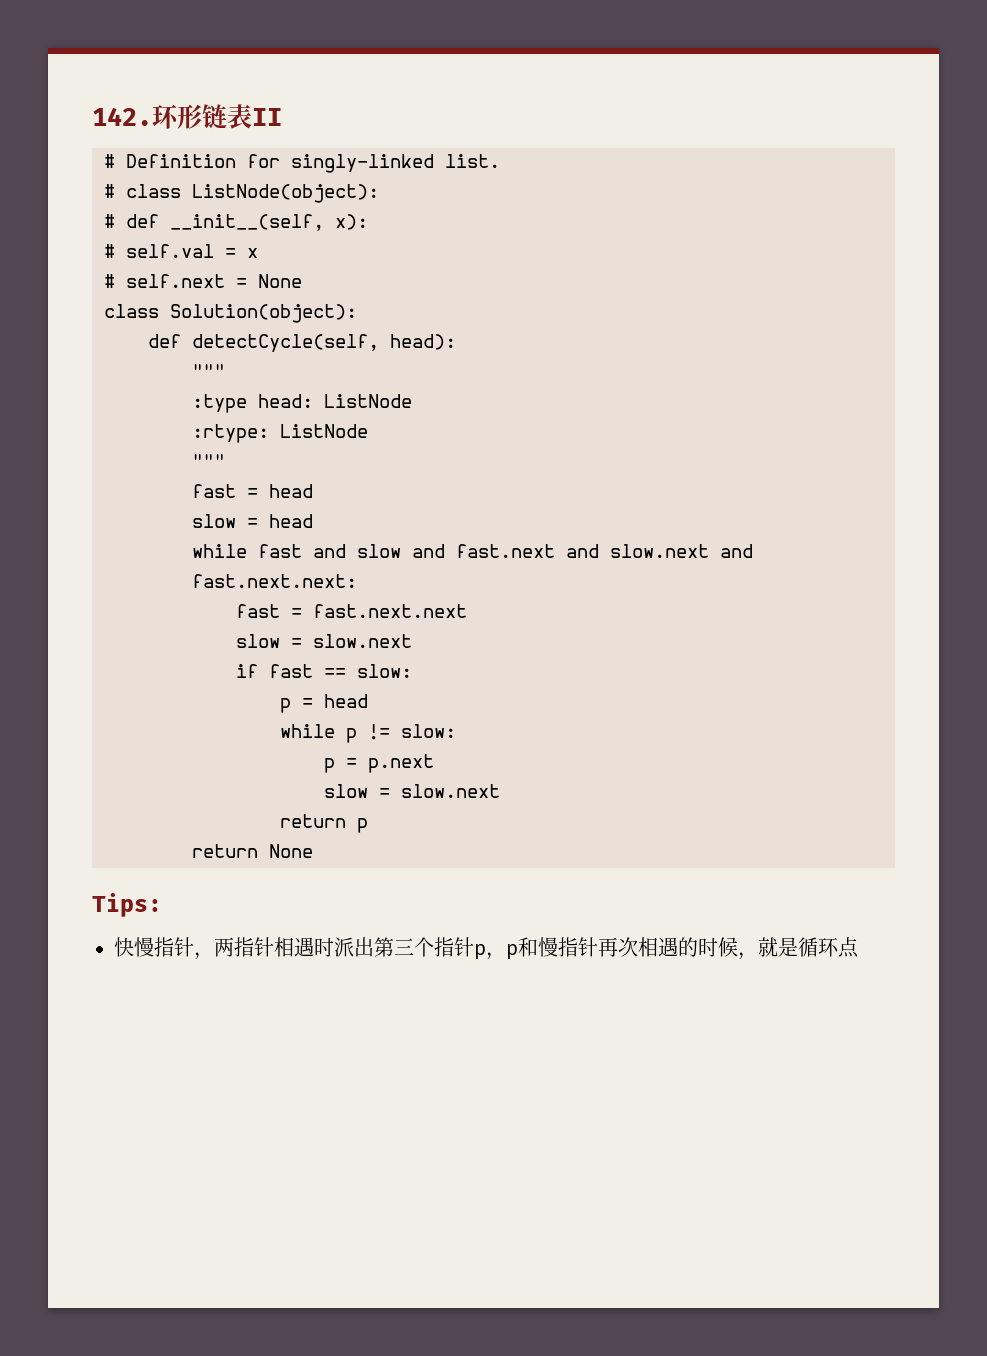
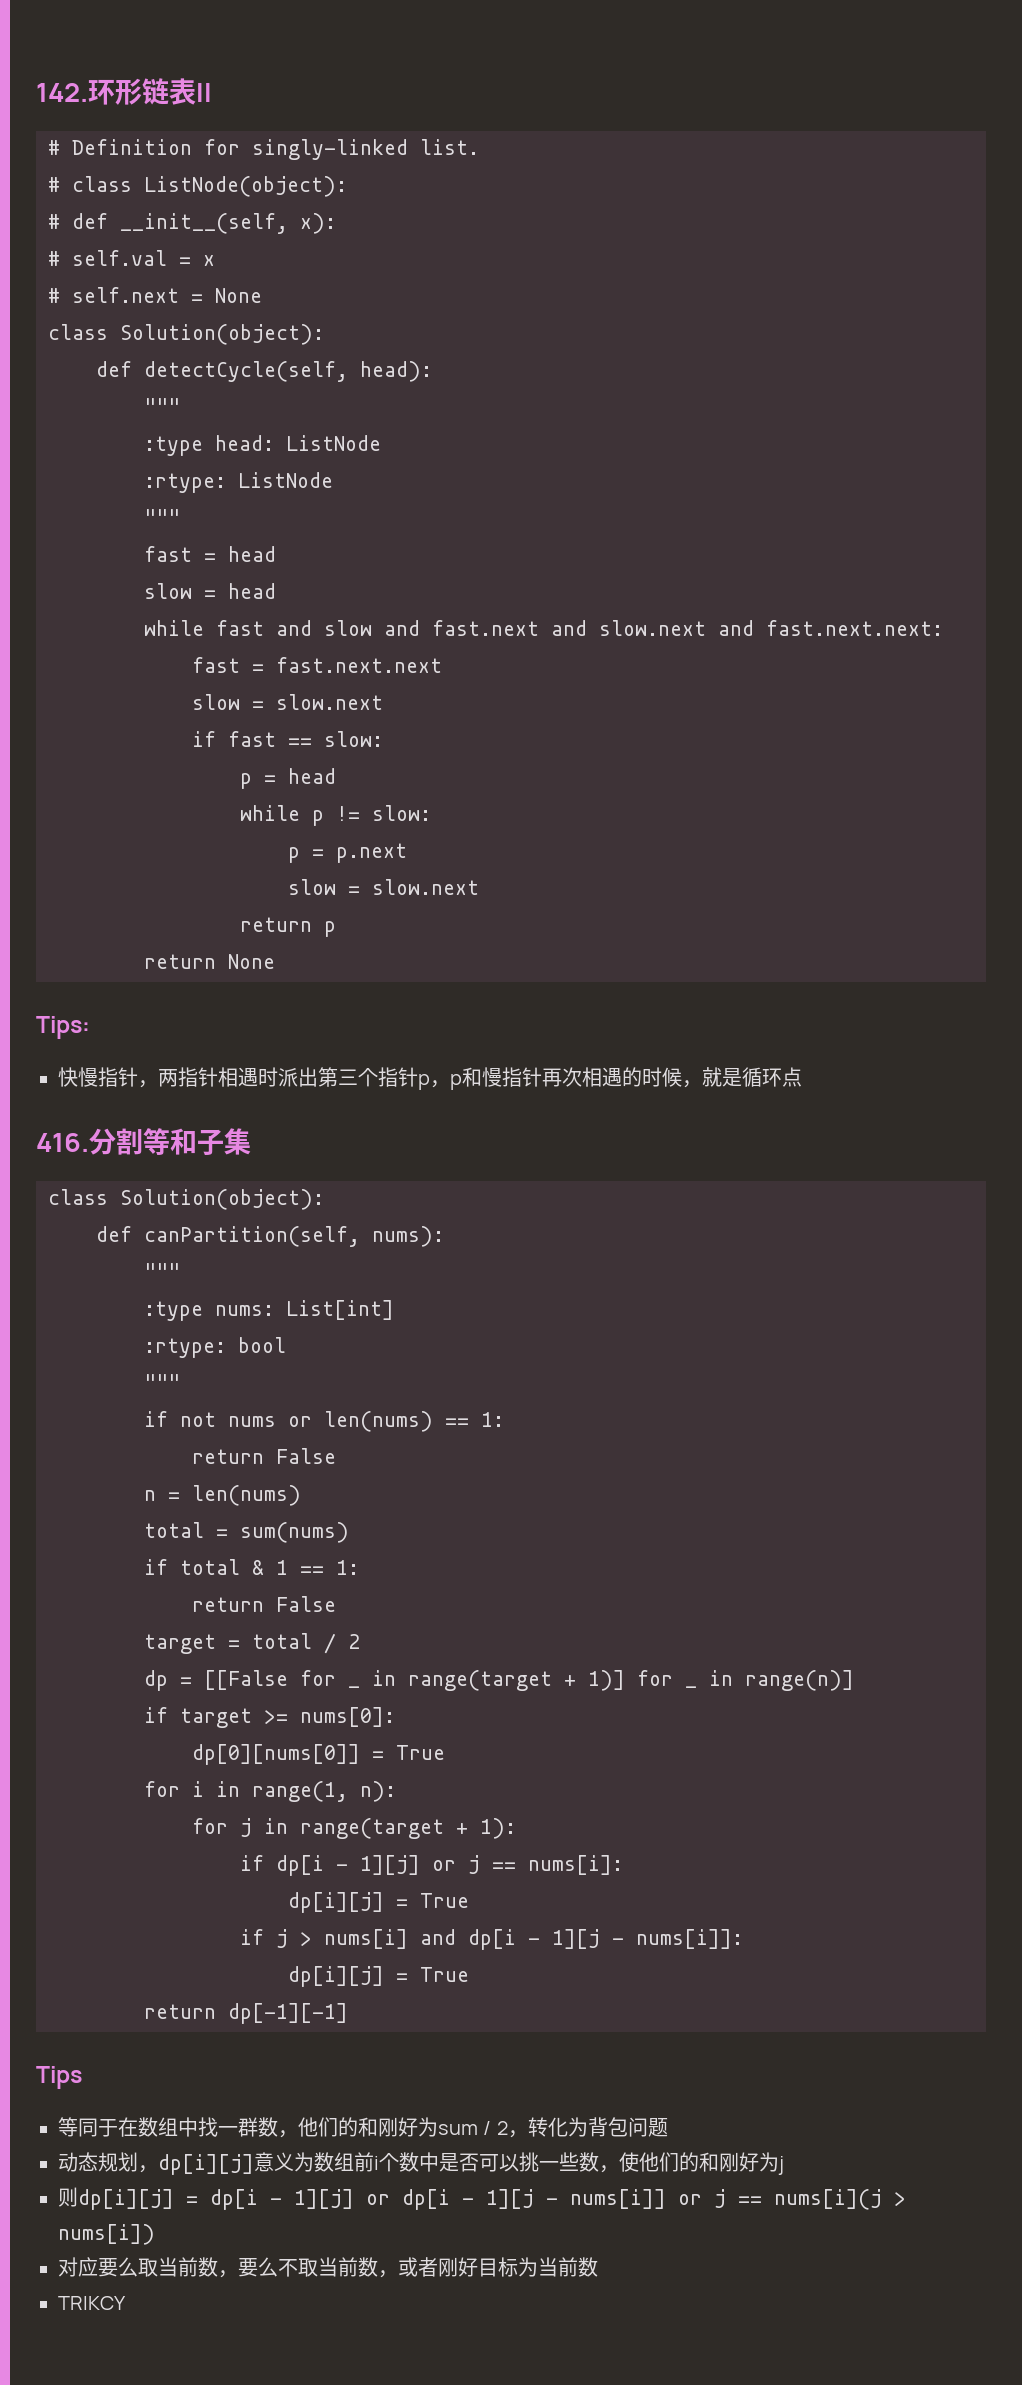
(859, 947) none -> [36,1128,251,1156] [48,1189,324,1210] [96,1226,444,1247] [144,1263,180,1279] [144,1300,394,1321] [144,1337,286,1358] [144,1374,180,1390] [144,1411,504,1432] [192,1448,336,1464] [144,1485,301,1506] [144,1522,349,1543] [144,1559,359,1575] [192,1596,336,1612] [144,1633,360,1654] [144,1670,336,1691] [348,1686,360,1688] [372,1670,673,1691] [685,1686,697,1688] [709,1670,854,1691] [144,1707,395,1728] [192,1744,445,1765] [144,1781,396,1802] [192,1818,516,1839] [240,1855,623,1876] [288,1892,469,1913] [240,1929,743,1950] [288,1966,469,1987] [144,2003,348,2024] [36,2066,82,2089] [58,2117,668,2138] [58,2152,784,2175] [58,2187,906,2210] [58,2224,155,2245] [58,2257,598,2278] [58,2296,126,2310] // 416.分割等和子集 // class Solution(object): // def canPartition(self, nums): // """ // :type nums: List[int] // :rtype: bool // """ // if not nums or len(nums) == 1: // return False // n = len(nums) // total = sum(nums) // if total & 1 == 1: // return False // target = total / 2 // dp = [[False for _ in range(target + 1)] for _ in range(n)] // if target >= nums[0]: // dp[0][nums[0]] = True // for i in range(1, n): // for j in range(target + 1): // if dp[i - 1][j] or j == nums[i]: // dp[i][j] = True // if j > nums[i] and dp[i - 1][j - nums[i]]: // dp[i][j] = True // return dp[-1][-1] // Tips // 等同于在数组中找一群数，他们的和刚好为sum / 2，转化为背包问题 // 动态规划，dp[i][j]意义为数组前i个数中是否可以挑一些数，使他们的和刚好为j // 则dp[i][j] = dp[i - 1][j] or dp[i - 1][j - nums[i]] or j == nums[i](j > nums[i]) // 对应要么取当前数，要么不取当前数，或者刚好目标为当前数 // TRIKCY

